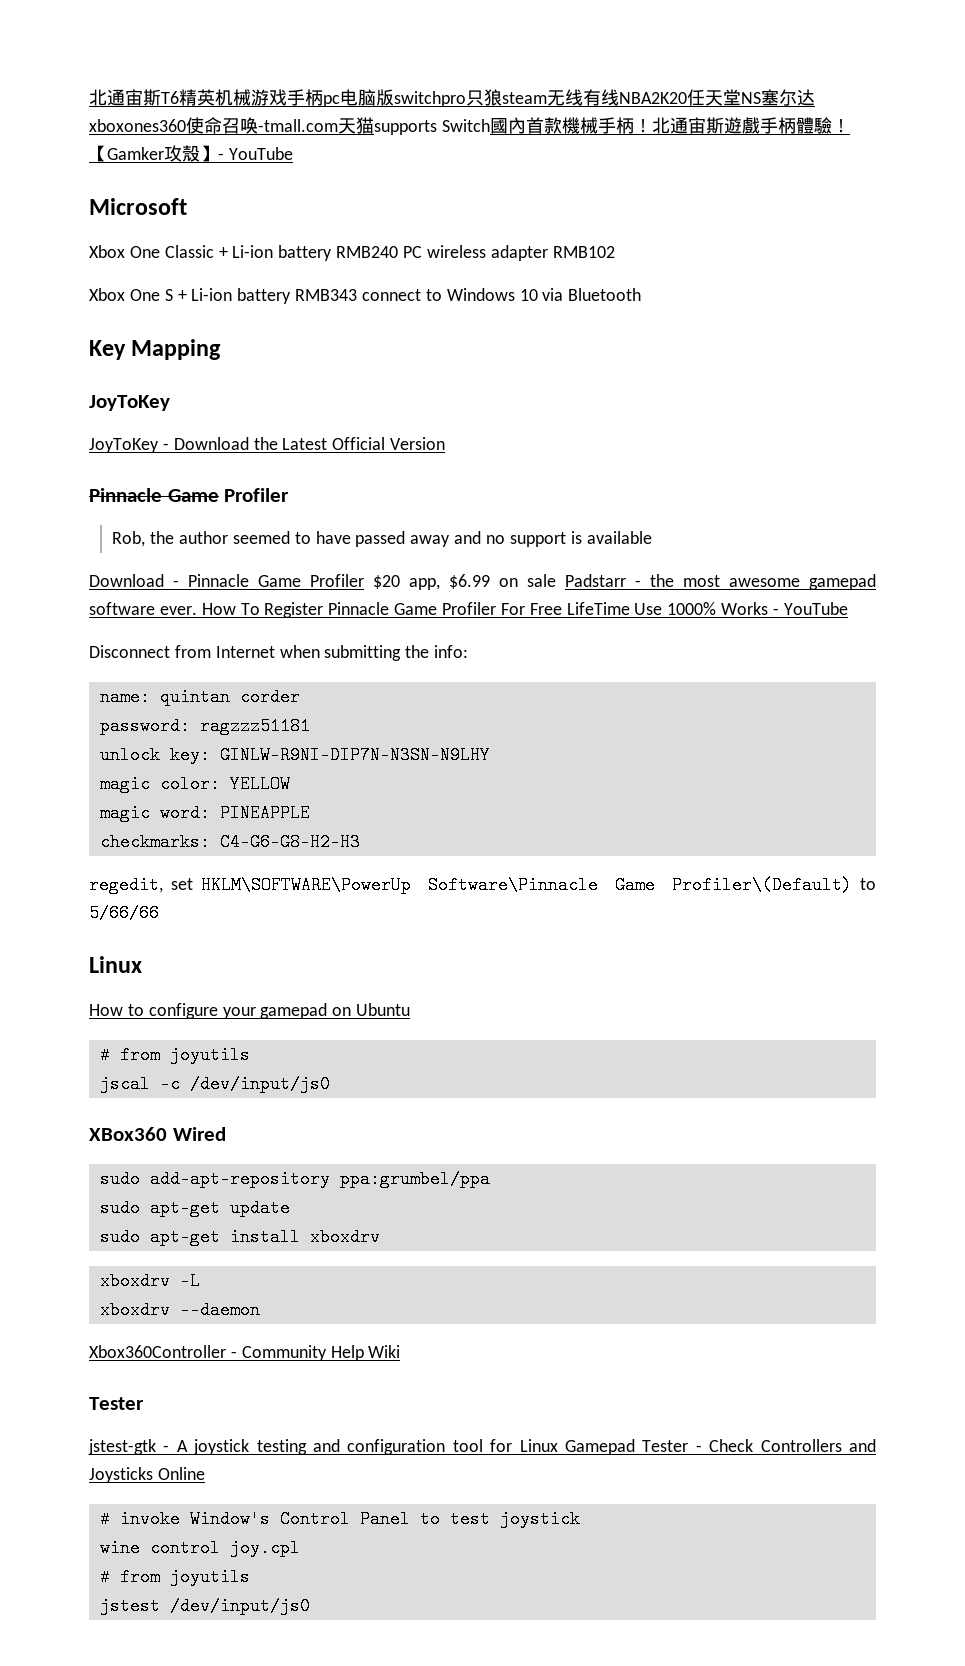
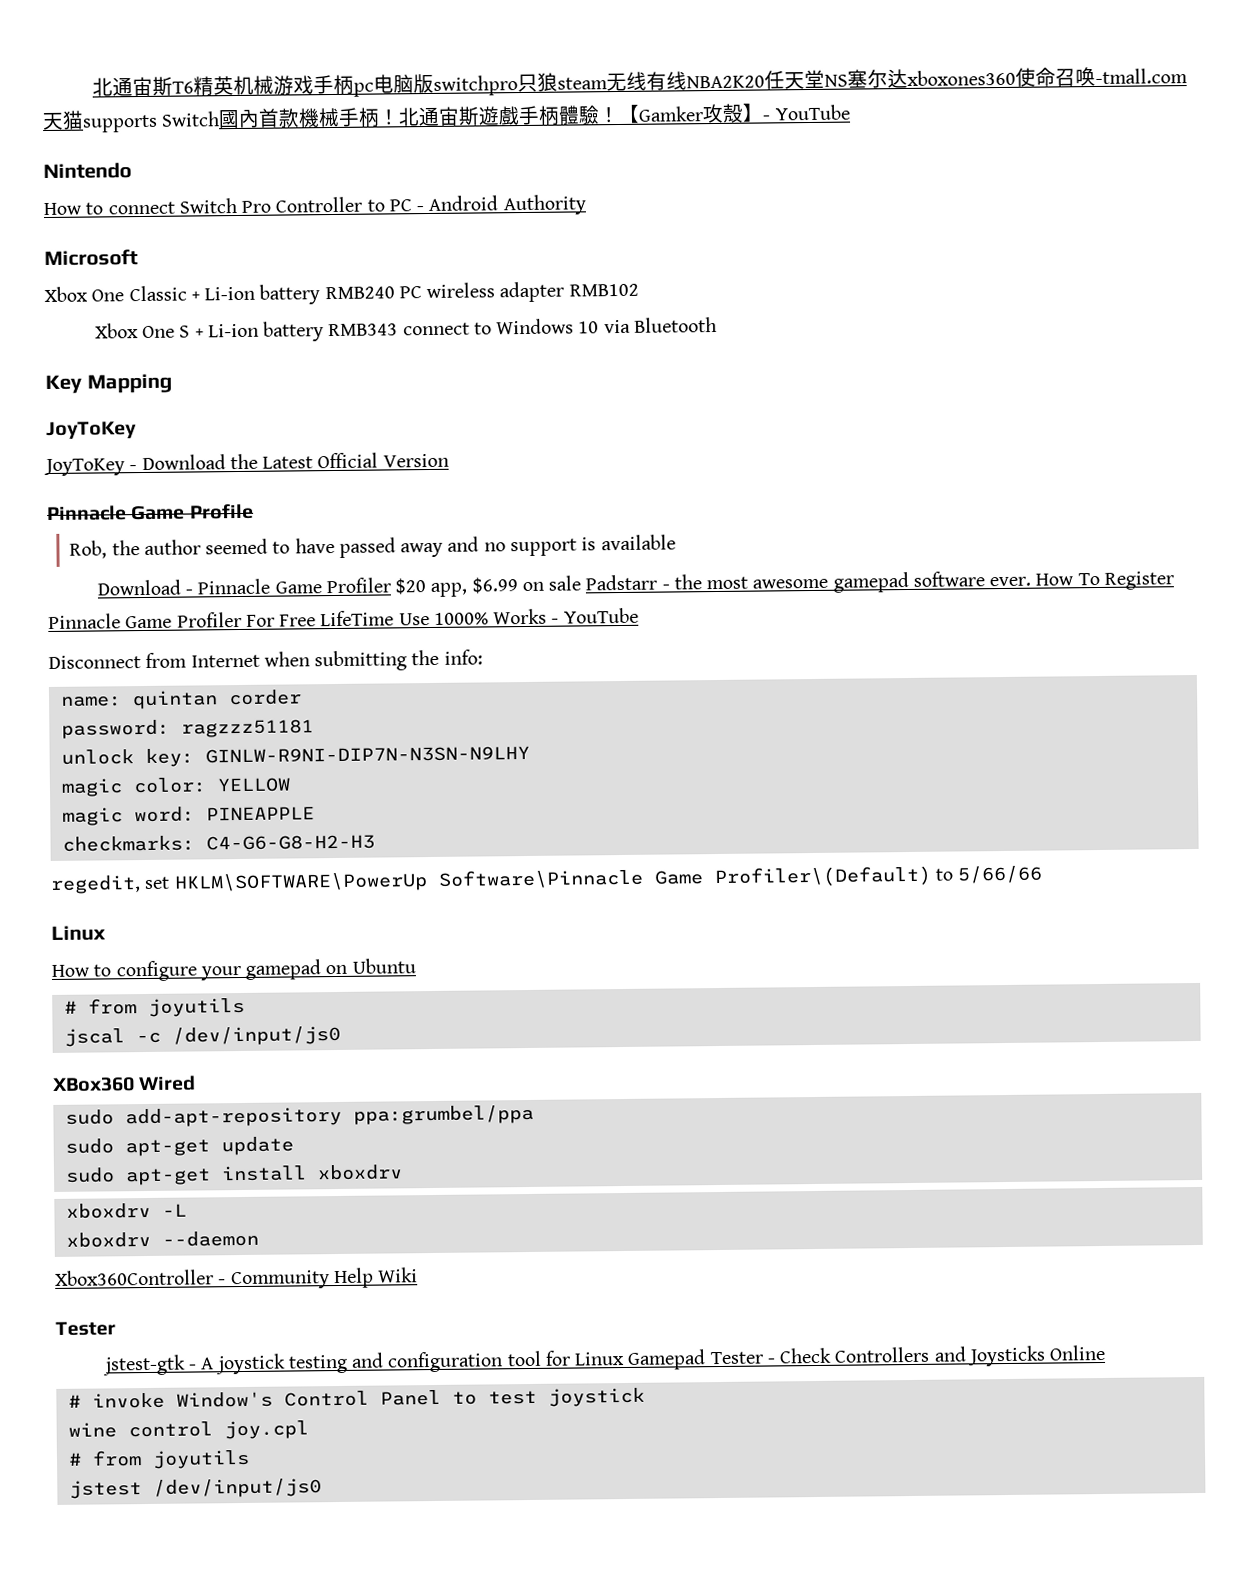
(293, 153) none -> [43,162,132,180] [43,194,586,216] // Nintendo // How to connect Switch Pro Controller to PC - Android Authority
[224,488,290,502] Profiler -> [189,503,254,520] Profile

